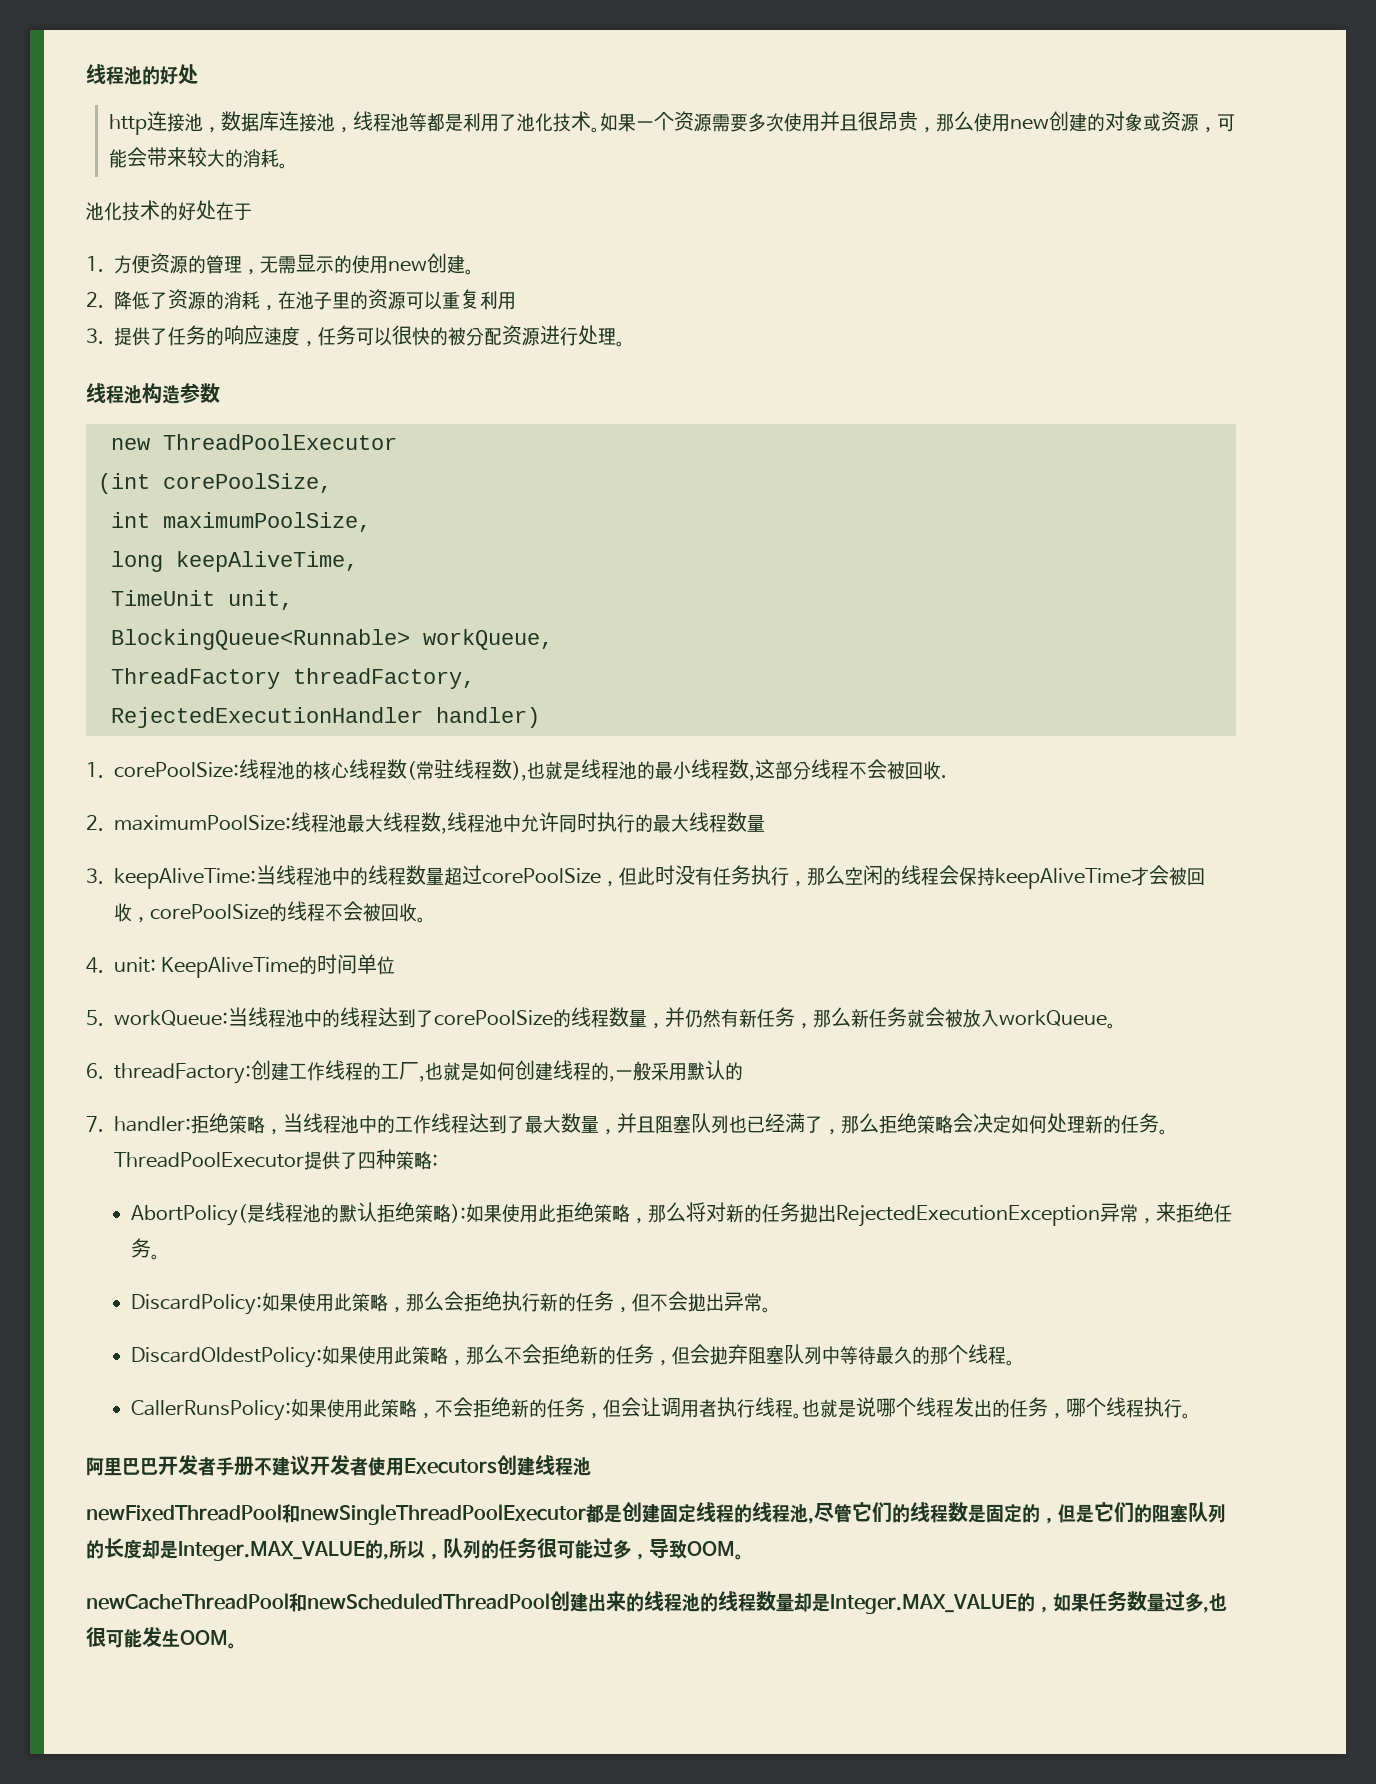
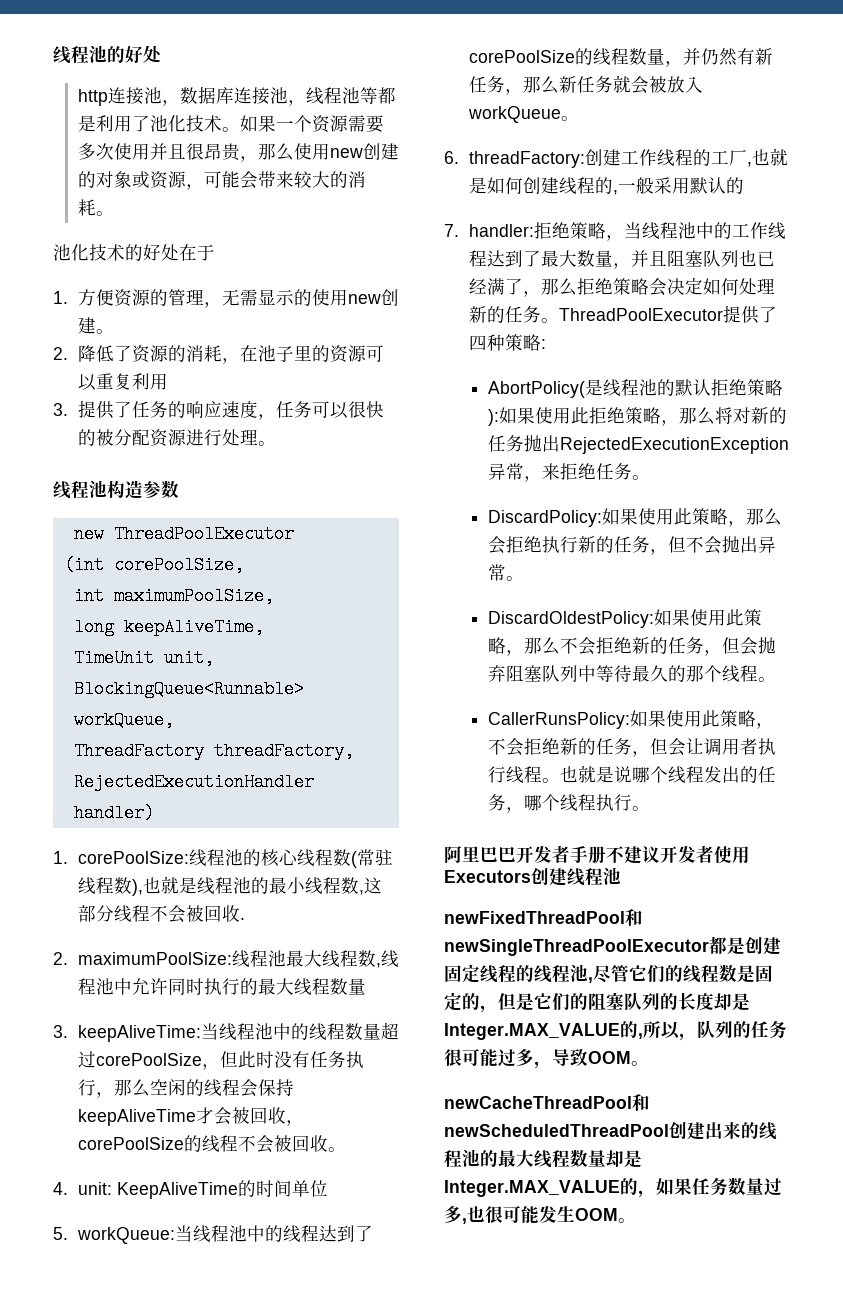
(718, 1602) none -> [498,1150,534,1167] 最大

